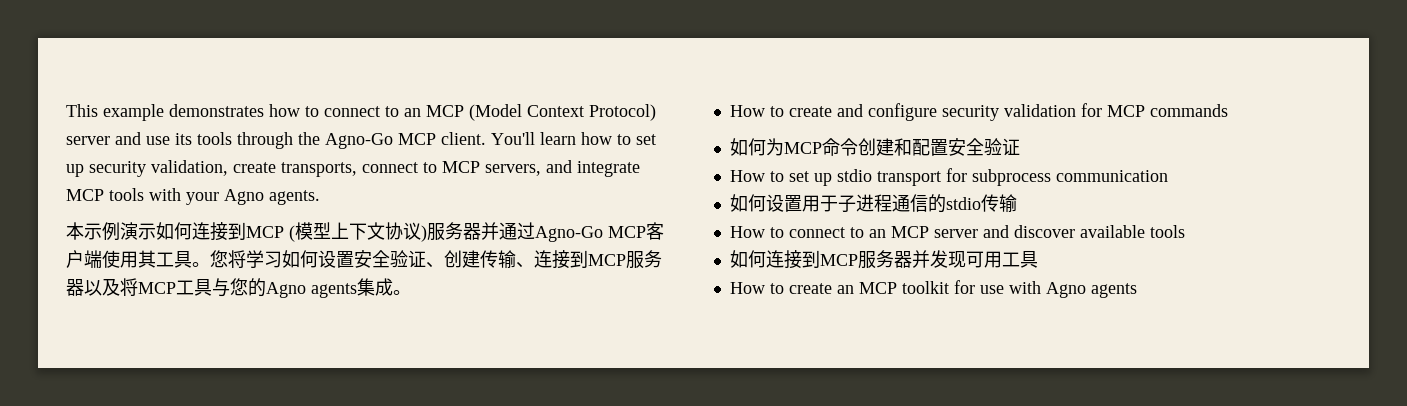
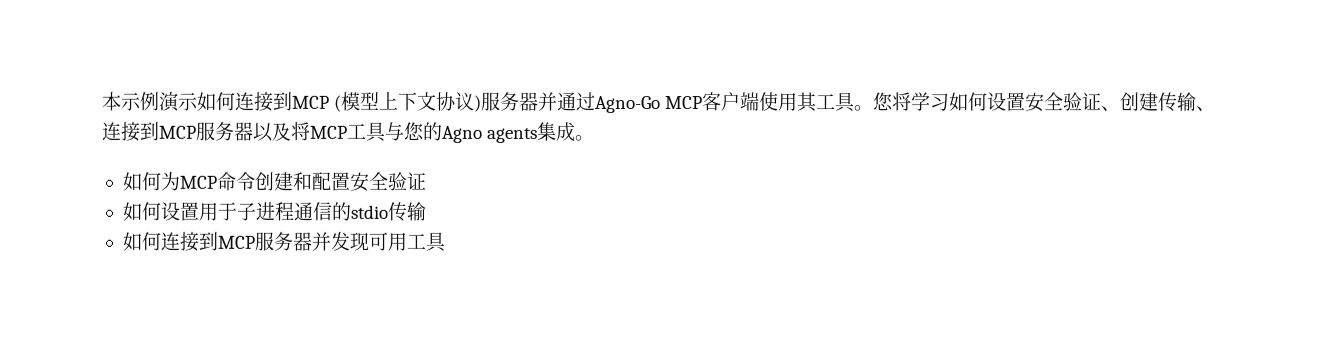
[66,104,656,121] [66,132,656,149] [66,160,640,177] [66,188,320,205] This example demonstrates how to connect to an MCP (Model Context Protocol) server and use its tools through the Agno-Go MCP client. You'll learn how to set up security validation, create transports, connect to MCP servers, and integrate MCP tools with your Agno agents. // -> (102, 101) none
[729,103,1228,121] // How to create and configure security validation for MCP commands -> (596, 137) none
[729,168,1168,186] // How to set up stdio transport for subprocess communication -> (427, 180) none
[729,225,1185,238] // How to connect to an MCP server and discover available tools -> (426, 211) none
[729,280,1137,298] // How to create an MCP toolkit for use with Agno agents -> (446, 241) none

